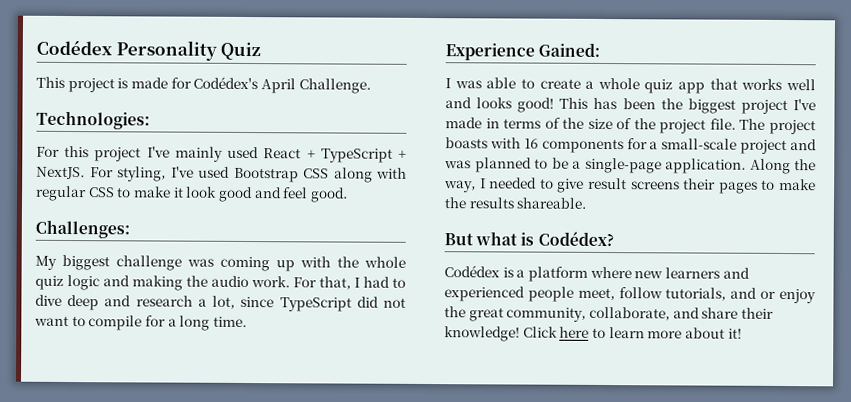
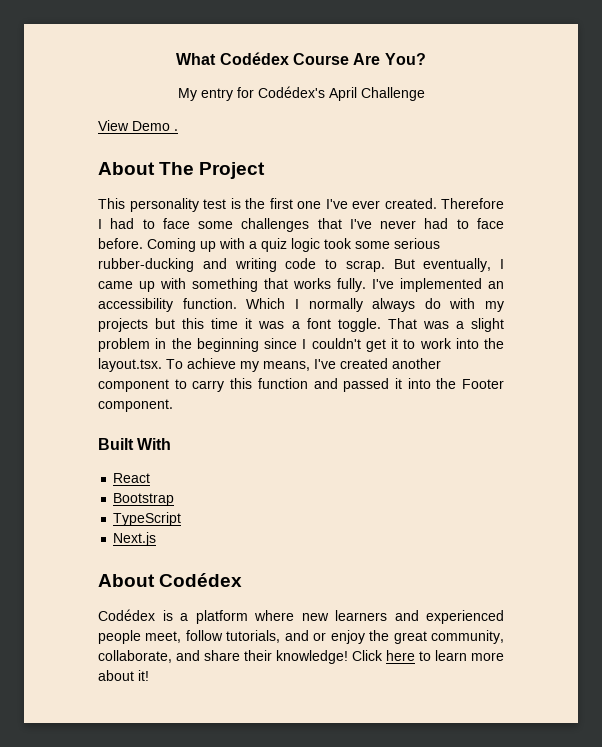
[36,39,262,61] [36,76,371,94] [36,110,150,130] [36,145,408,163] [36,166,407,183] [35,185,348,203] [35,219,130,239] [35,254,406,272] [35,275,406,291] [35,294,406,312] [34,315,247,331] [445,42,601,61] [445,77,816,94] [445,97,816,115] [445,117,816,135] [445,137,817,155] [444,157,816,175] [444,177,816,194] [444,197,588,209] [444,231,614,247] Codédex Personality Quiz // This project is made for Codédex's April Challenge. // Technologies: // For this project I've mainly used React + TypeScript + NextJS. For styling, I've used Bootstrap CSS along with regular CSS to make it look good and feel good. // Challenges: // My biggest challenge was coming up with the whole quiz logic and making the audio work. For that, I had to dive deep and research a lot, since TypeScript did not want to compile for a long time. // Experience Gained: // I was able to create a whole quiz app that works well and looks good! This has been the biggest project I've made in terms of the size of the project file. The project boasts with 16 components for a small-scale project and was planned to be a single-page application. Along the way, I needed to give result screens their pages to make the results shareable. // But what is Codédex? -> [176,52,426,65] [177,86,425,101] [98,120,178,131] [98,162,266,179] [98,198,504,212] [98,218,504,232] [98,238,440,252] [98,258,504,272] [98,278,504,292] [98,298,504,312] [98,318,504,332] [98,338,504,352] [98,358,441,372] [98,378,504,392] [98,399,173,412] [98,438,172,450] [113,473,151,483] [113,493,175,506] [113,512,182,526] [113,532,157,546] [98,573,243,587] What Codédex Course Are You? // My entry for Codédex's April Challenge // View Demo . // About The Project // This personality test is the first one I've ever created. Therefore I had to face some challenges that I've never had to face before. Coming up with a quiz logic took some serious rubber-ducking and writing code to scrap. But eventually, I came up with something that works fully. I've implemented an accessibility function. Which I normally always do with my projects but this time it was a font toggle. That was a slight problem in the beginning since I couldn't get it to work into the layout.tsx. To achieve my means, I've created another component to carry this function and passed it into the Footer component. // Built With // React // Bootstrap // TypeScript // Next.js // About Codédex

